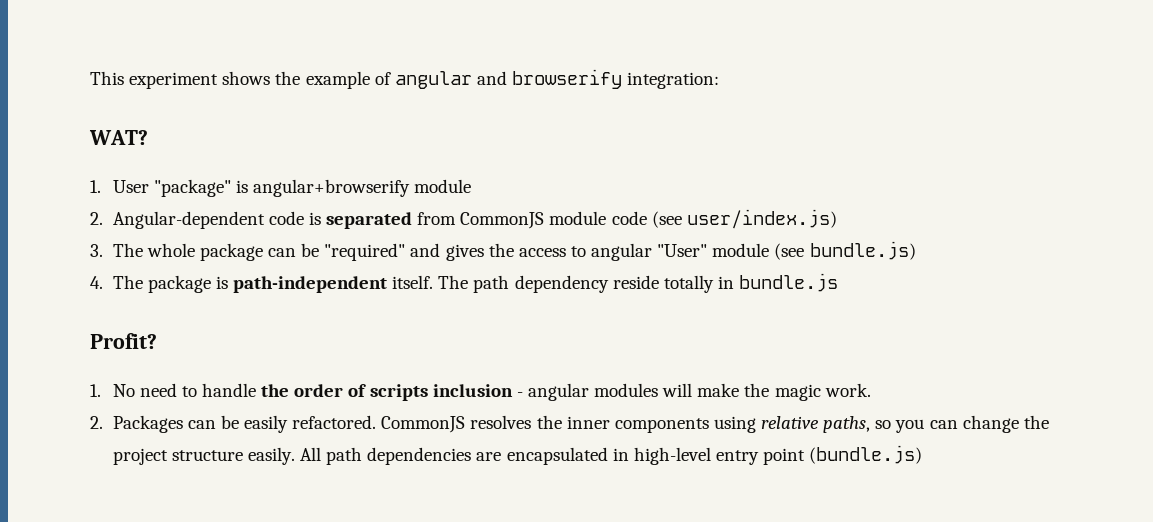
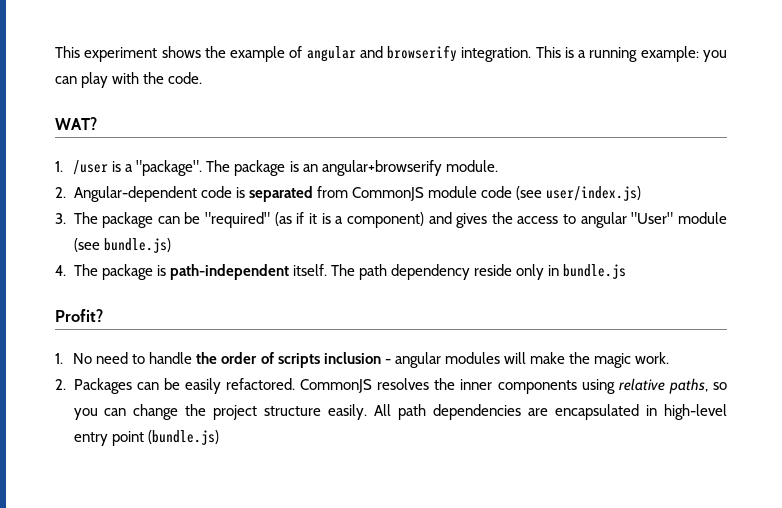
[627,72,720,89] [89,130,148,145] [90,179,472,197] integration: // WAT? // 1. User "package" is angular+browserify module -> [461,46,727,62] [55,72,203,88] [55,117,97,130] [55,160,498,176] integration. This is a running example: you can play with the code. // WAT? // 1. /user is a "package". The package is an angular+browserify module.
[146,243,195,257] whole -> (98, 218) none
(406, 252) none -> [274,212,424,228] (as if it is a component)
[663,275,714,293] totally -> [515,264,544,280] only

